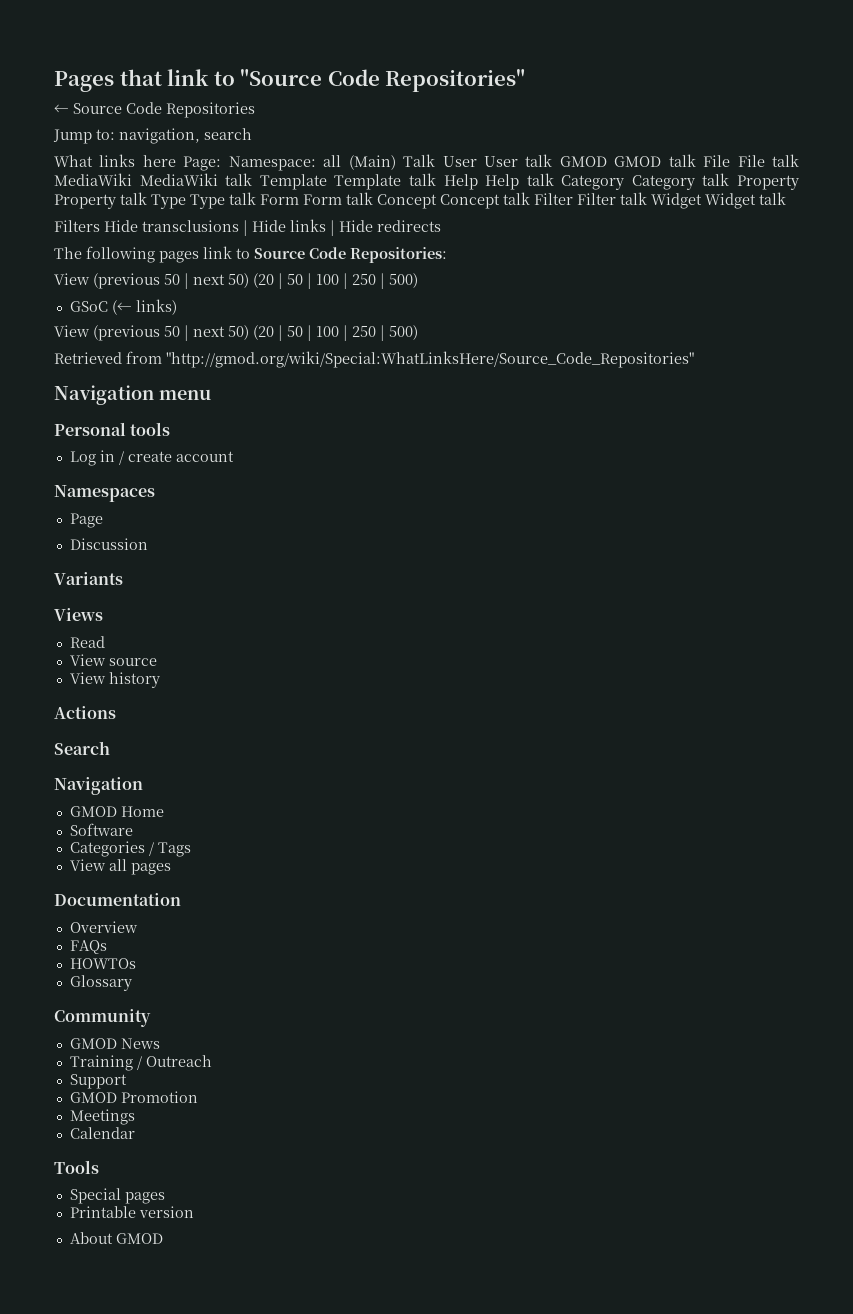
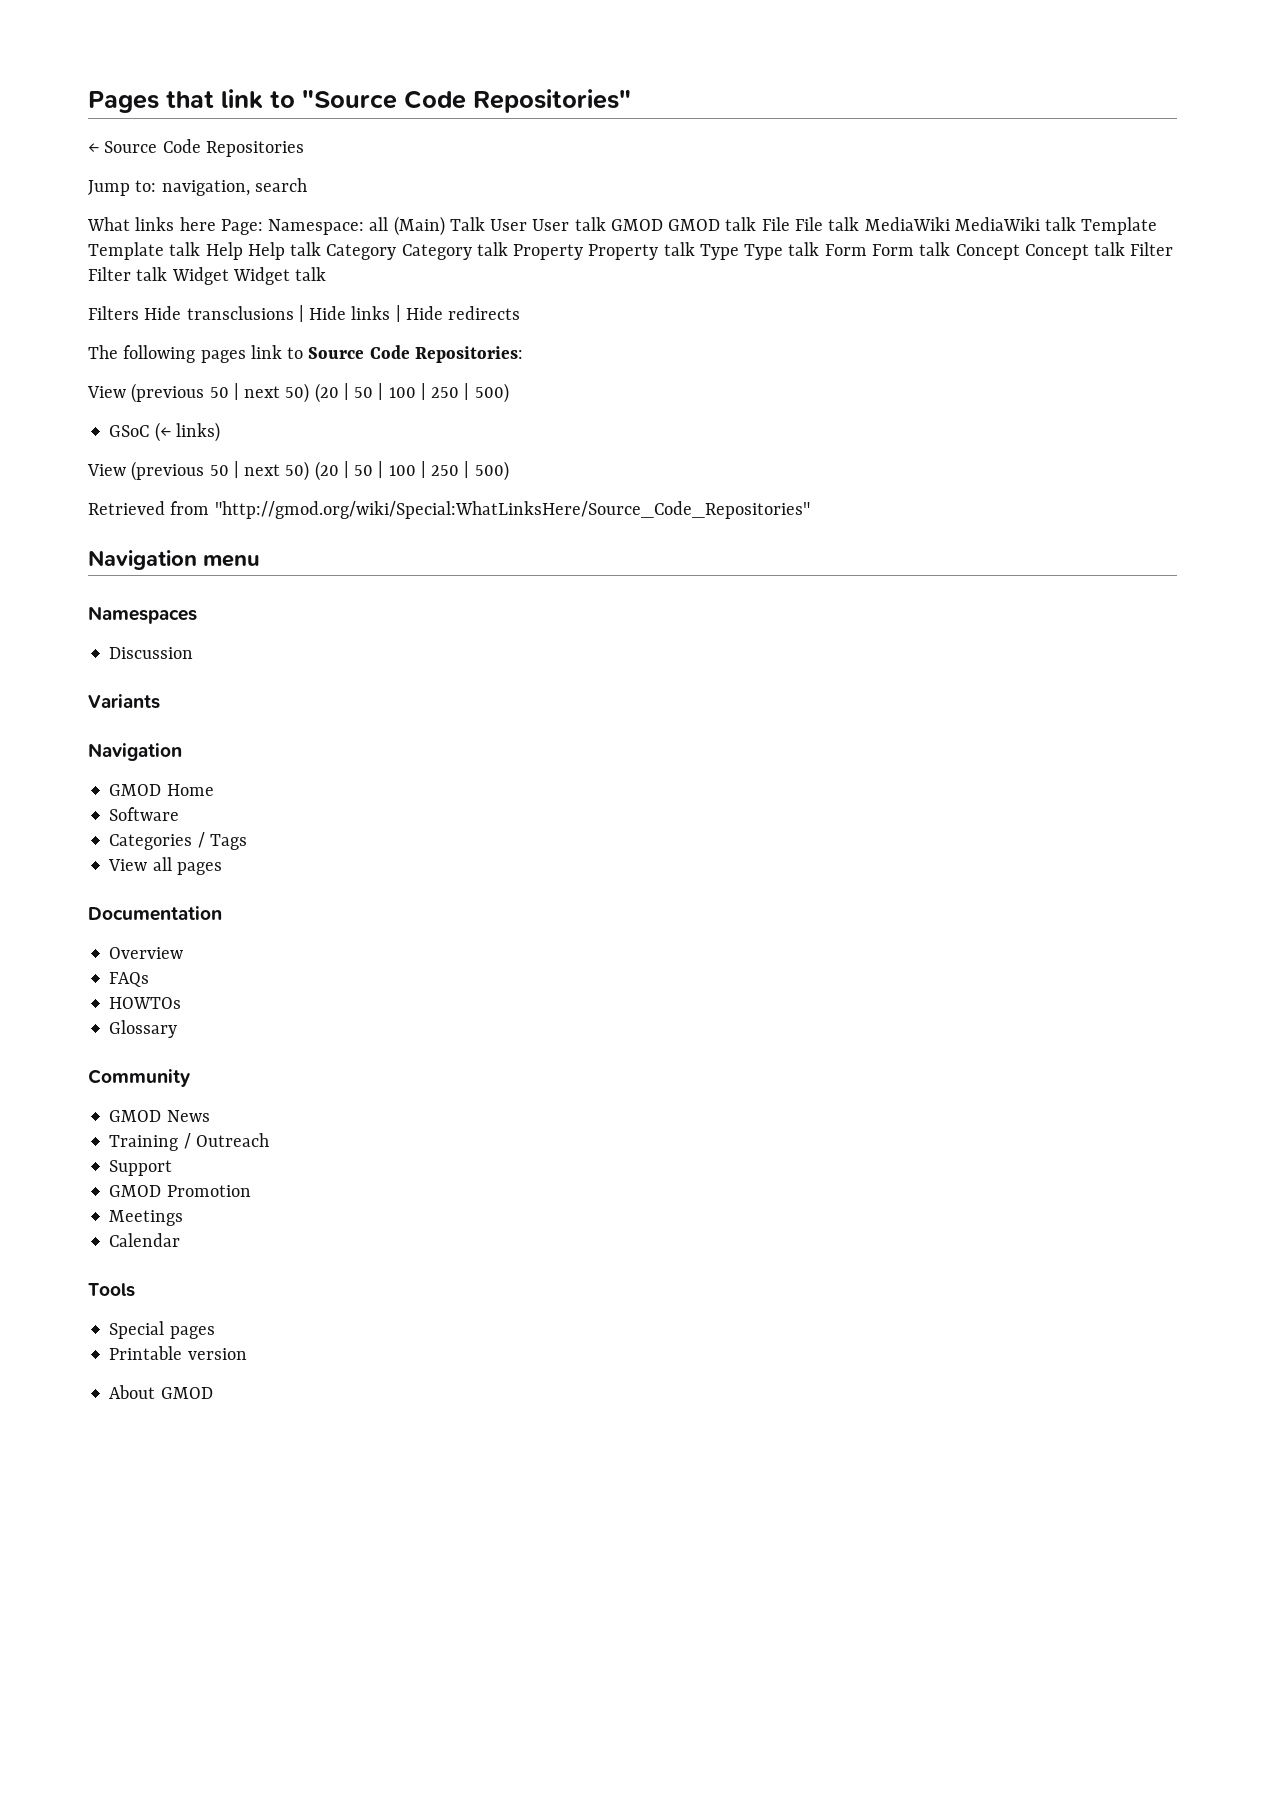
[54,422,171,436] [69,450,234,466] // Personal tools // Log in / create account -> (260, 561) none
[69,513,103,528] // Page -> (197, 615) none
[54,608,103,621] [69,636,105,648] [69,654,157,666] [69,672,160,688] [54,706,116,719] [54,741,110,755] // Views // Read // View source // View history // Actions // Search -> (160, 701) none

